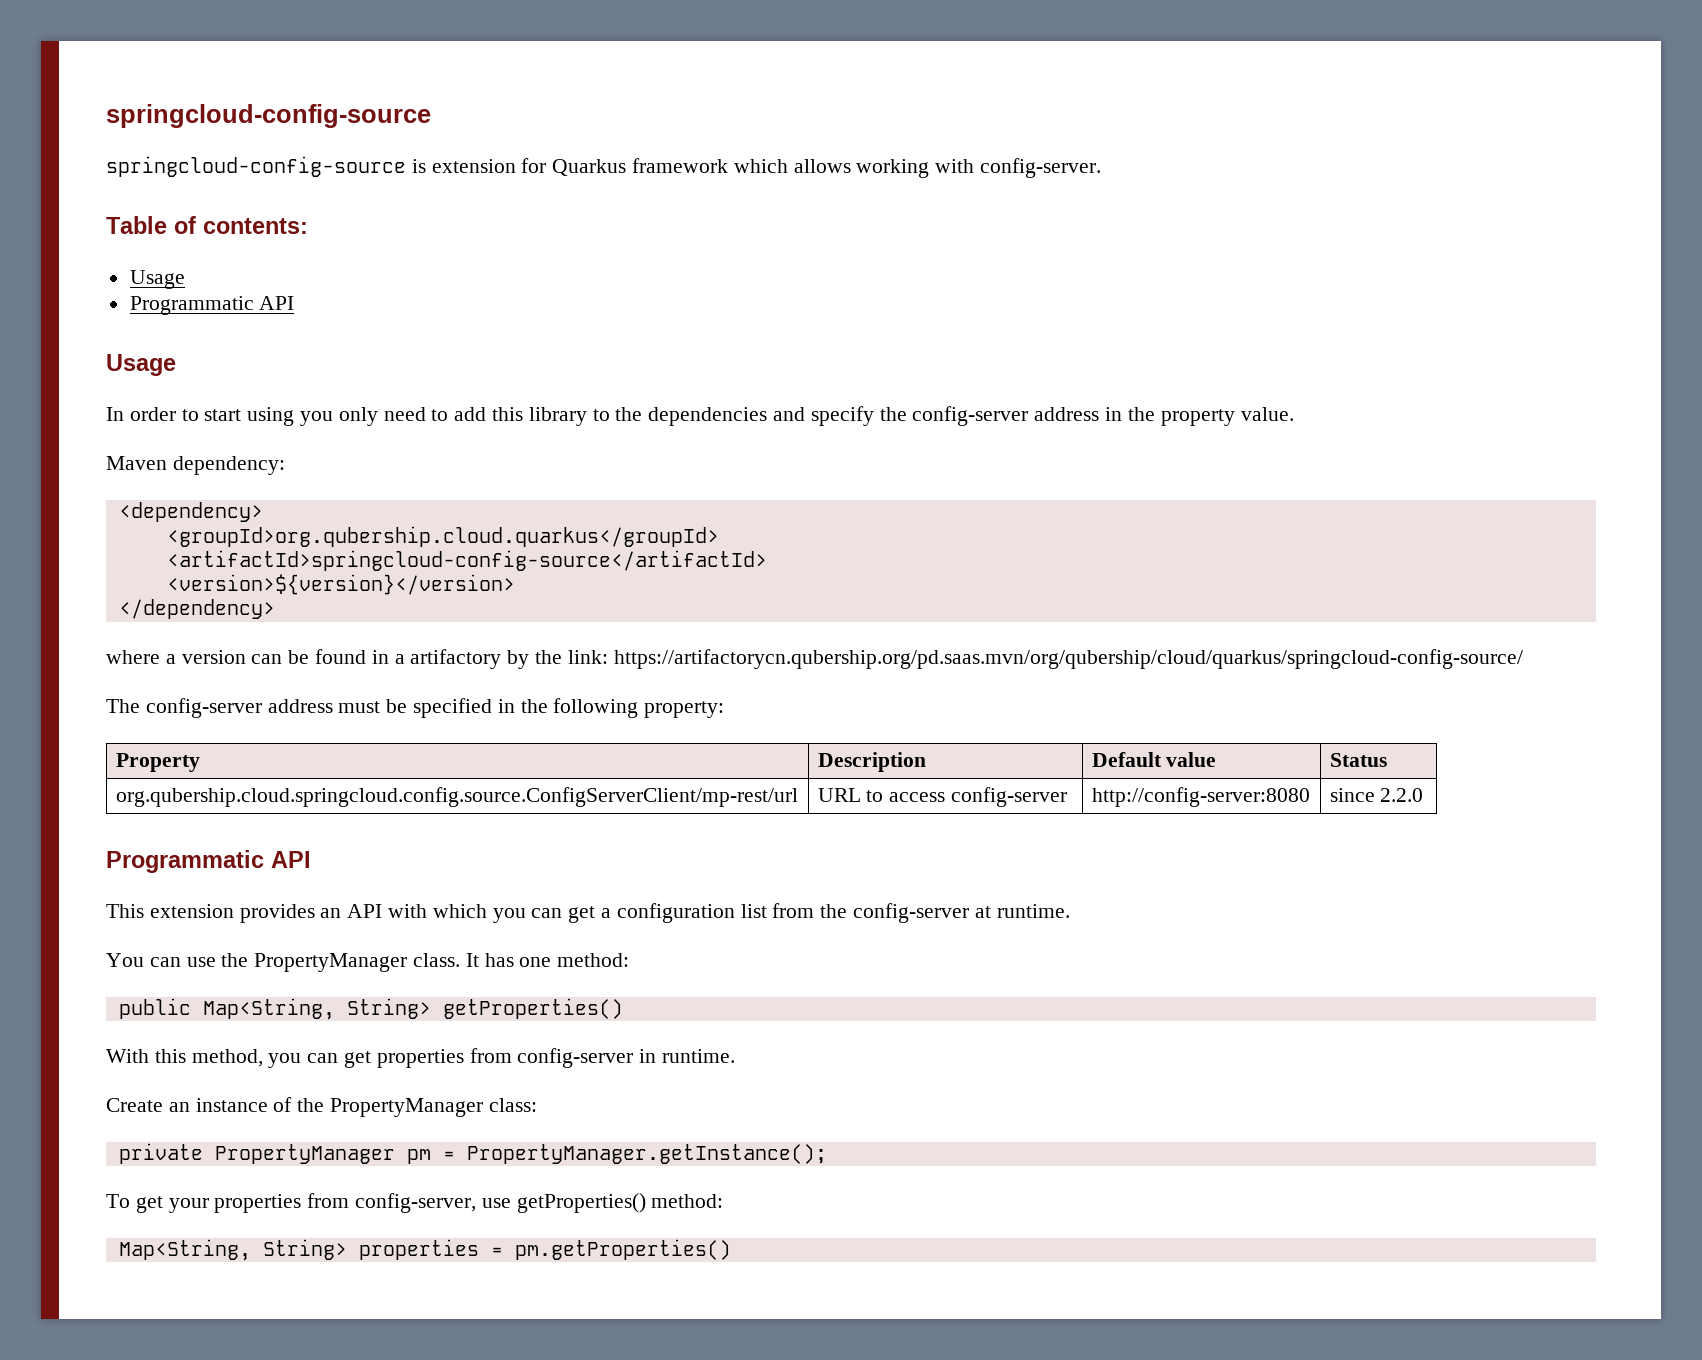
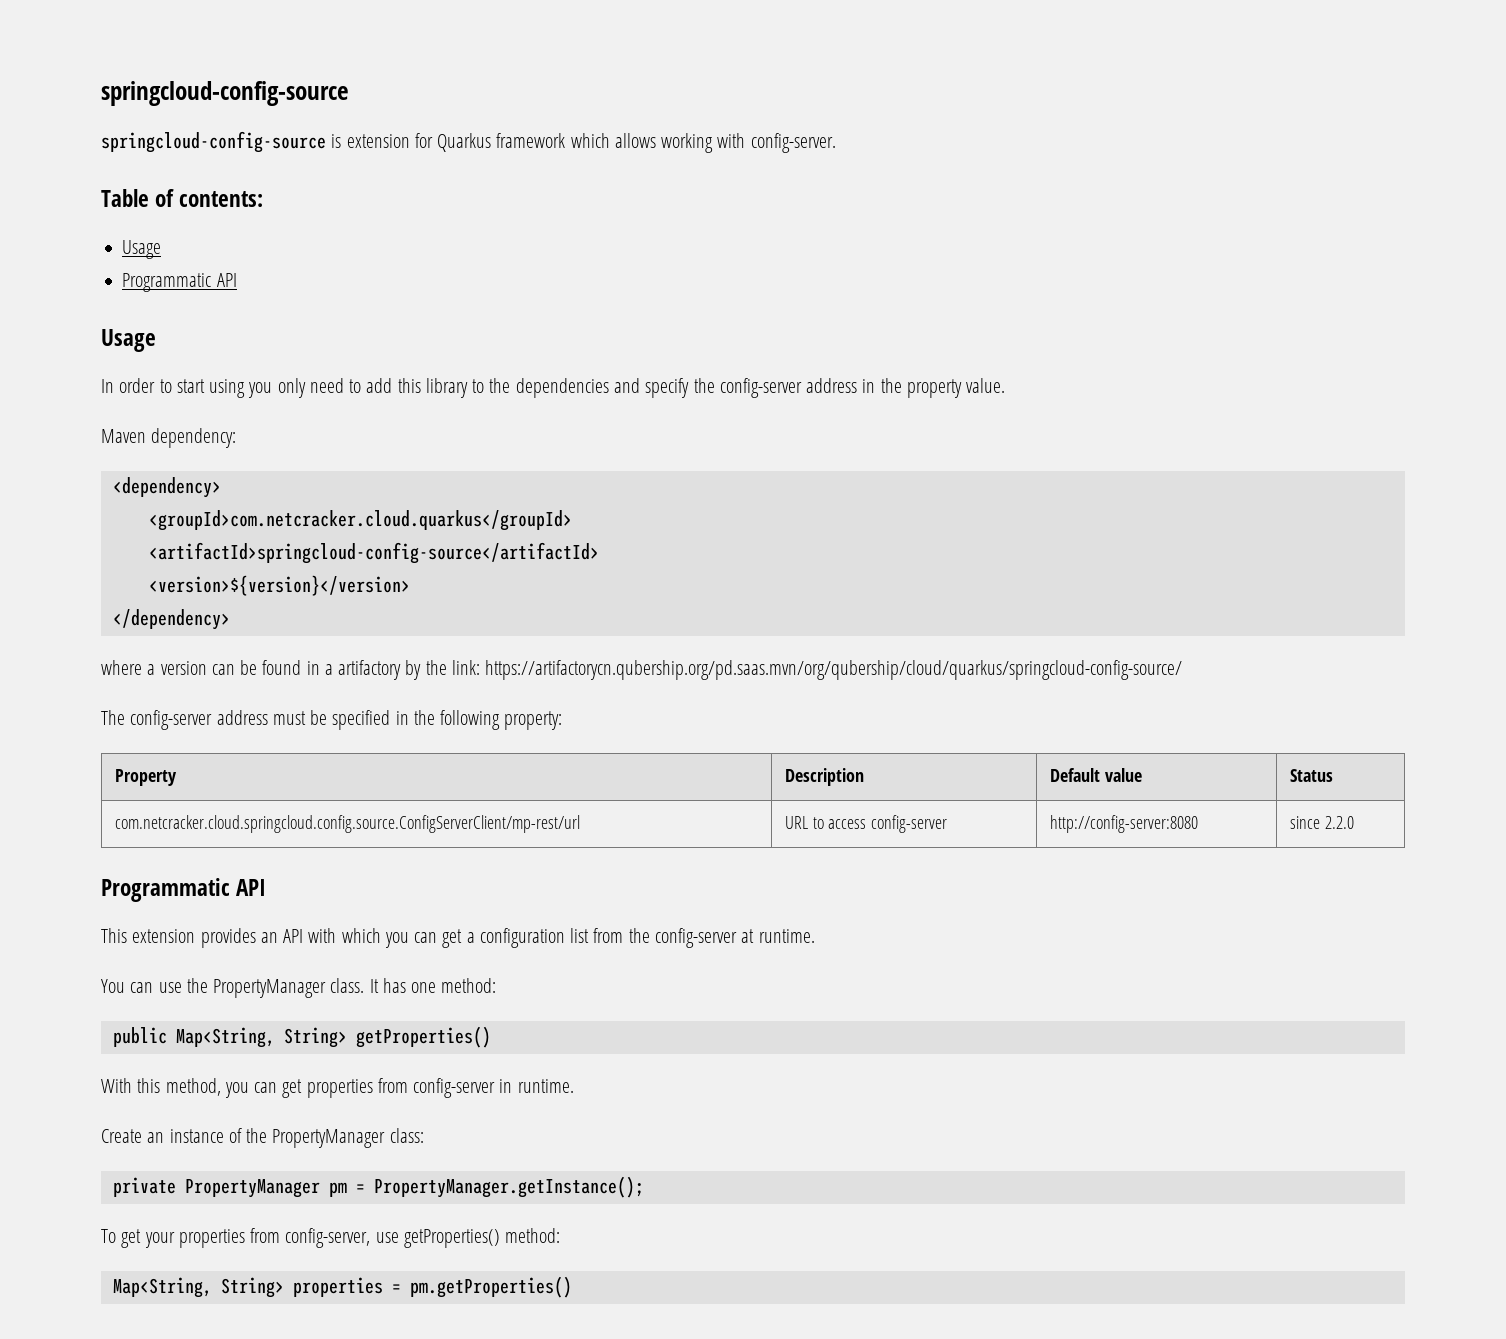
[166,526,719,547] <groupId>org.qubership.cloud.quarkus</groupId> -> [148,510,572,531] <groupId>com.netcracker.cloud.quarkus</groupId>
[115,787,798,807] org.qubership.cloud.springcloud.config.source.ConfigServerClient/mp-rest/url -> [114,815,580,833] com.netcracker.cloud.springcloud.config.source.ConfigServerClient/mp-rest/url

